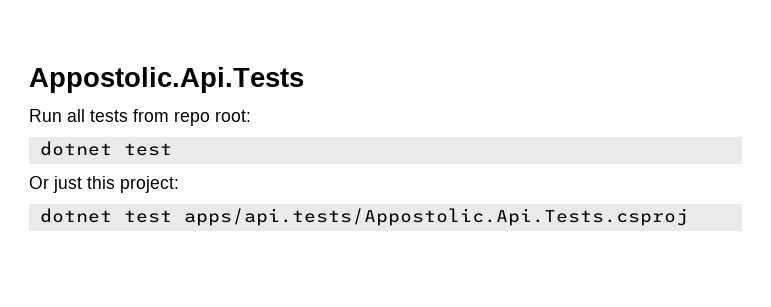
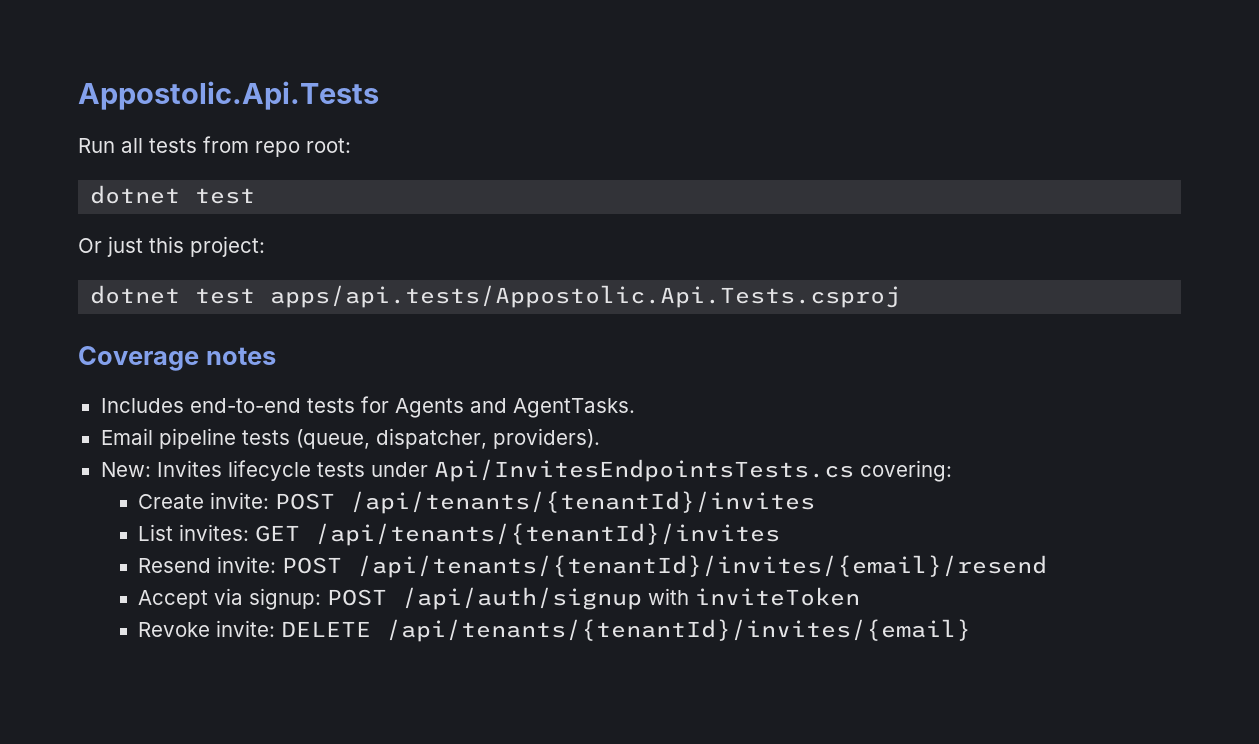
(688, 217) none -> [78,346,276,371] [100,396,635,418] [100,428,600,449] [100,459,952,482] [138,491,816,514] [138,523,781,546] [138,555,1048,578] [138,587,861,610] [138,619,972,642] // Coverage notes // Includes end-to-end tests for Agents and AgentTasks. // Email pipeline tests (queue, dispatcher, providers). // New: Invites lifecycle tests under Api/InvitesEndpointsTests.cs covering: // Create invite: POST /api/tenants/{tenantId}/invites // List invites: GET /api/tenants/{tenantId}/invites // Resend invite: POST /api/tenants/{tenantId}/invites/{email}/resend // Accept via signup: POST /api/auth/signup with inviteToken // Revoke invite: DELETE /api/tenants/{tenantId}/invites/{email}

